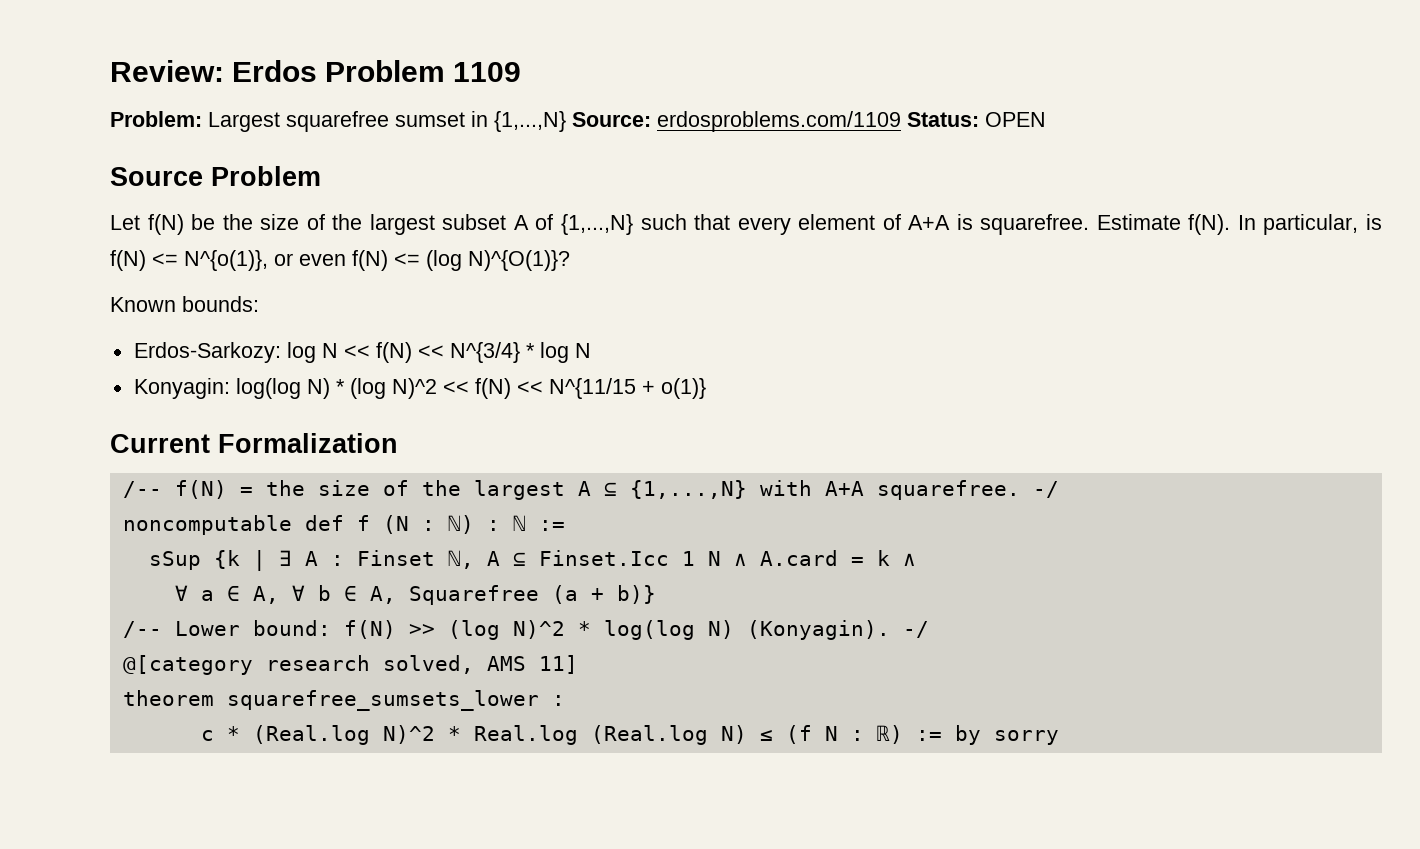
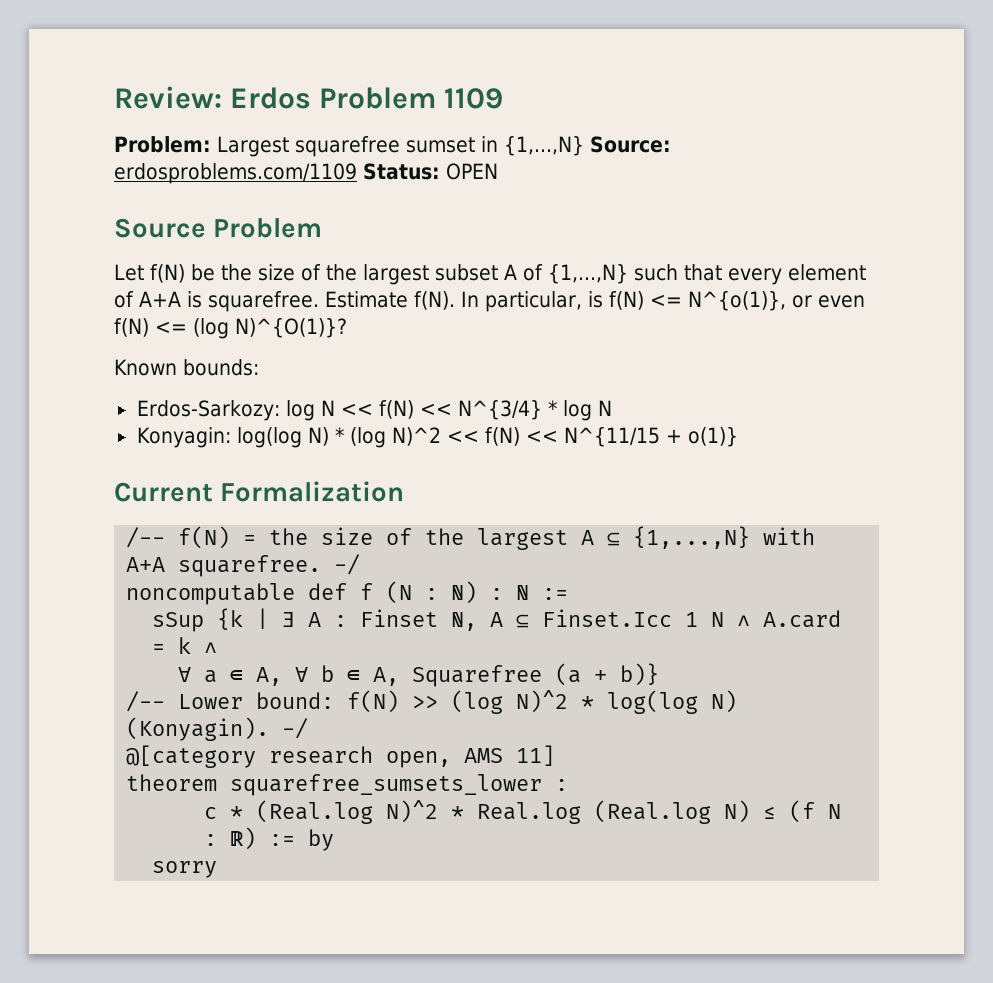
[382,655,474,674] solved, -> [386,751,452,768] open,
(981, 735) none -> (335, 840) //

